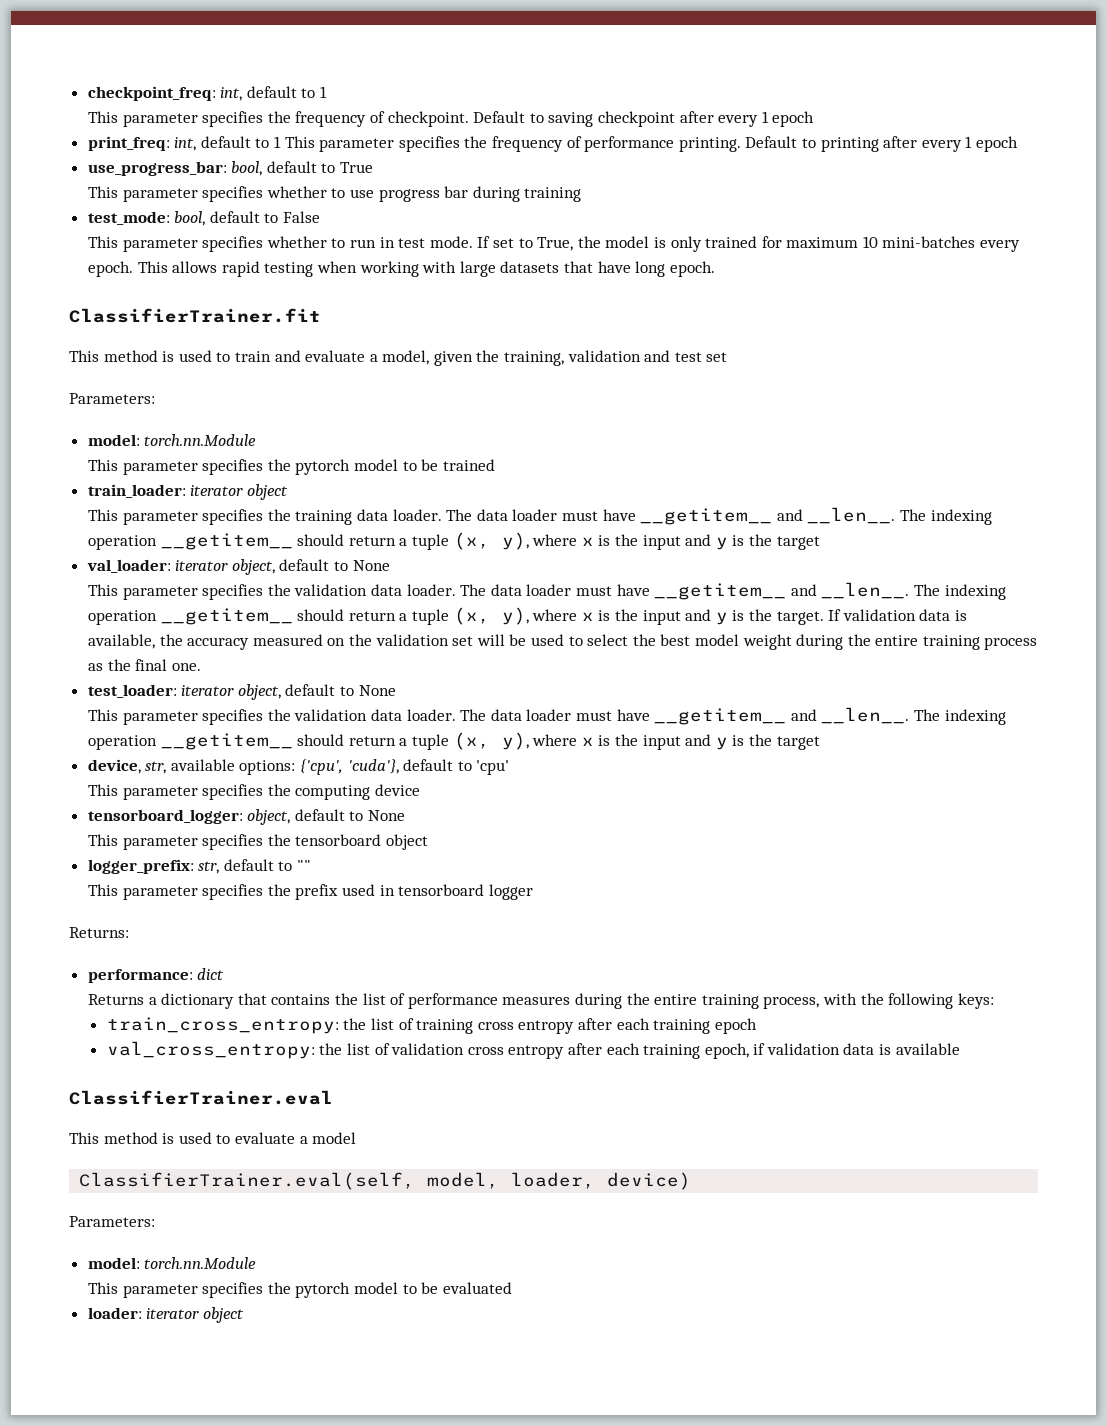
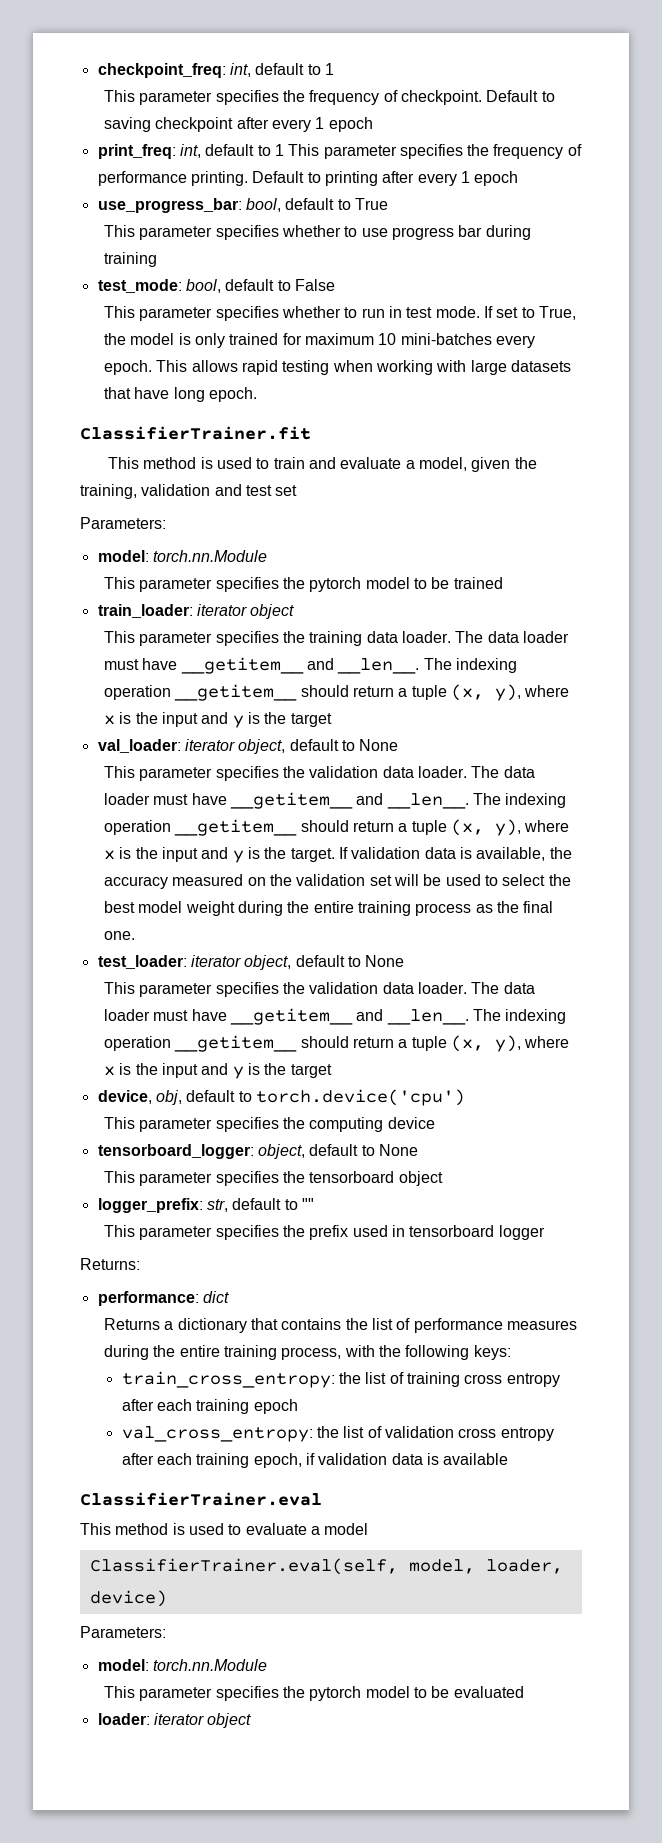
[145,759,510,775] str, available options: {'cpu', 'cuda'}, default to 'cpu' -> [155,1089,465,1106] obj, default to torch.device('cpu')

